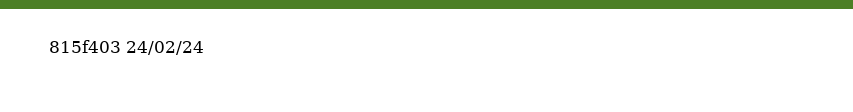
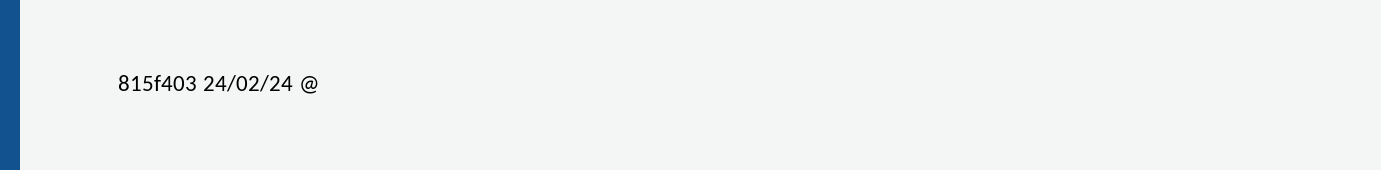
(204, 48) none -> [299,76,321,94] @

